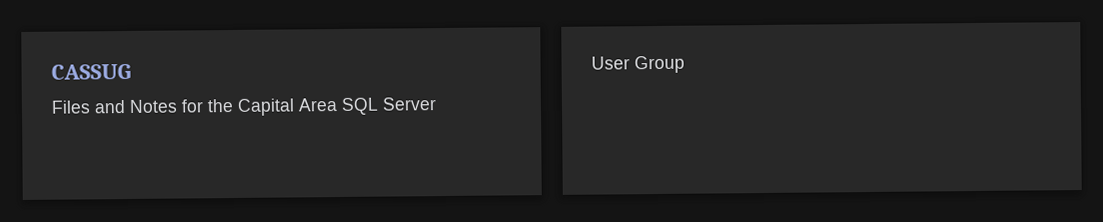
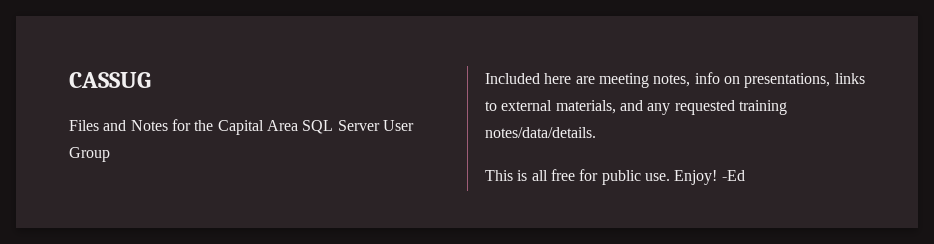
(685, 64) none -> [485,72,865,88] [485,100,787,115] [485,127,596,138] [485,169,745,185] // Included here are meeting notes, info on presentations, links to external materials, and any requested training notes/data/details. // This is all free for public use. Enjoy! -Ed

